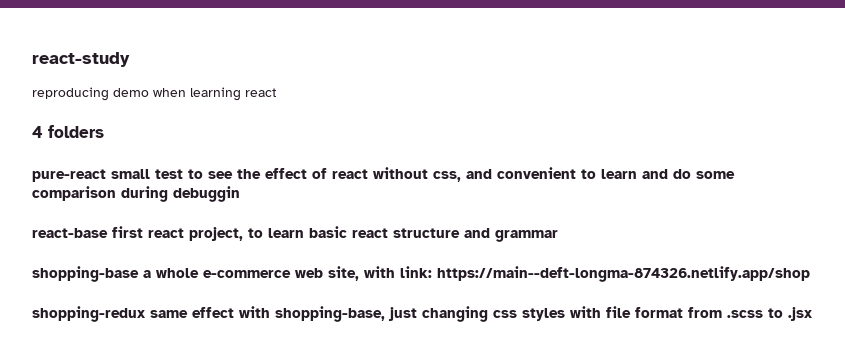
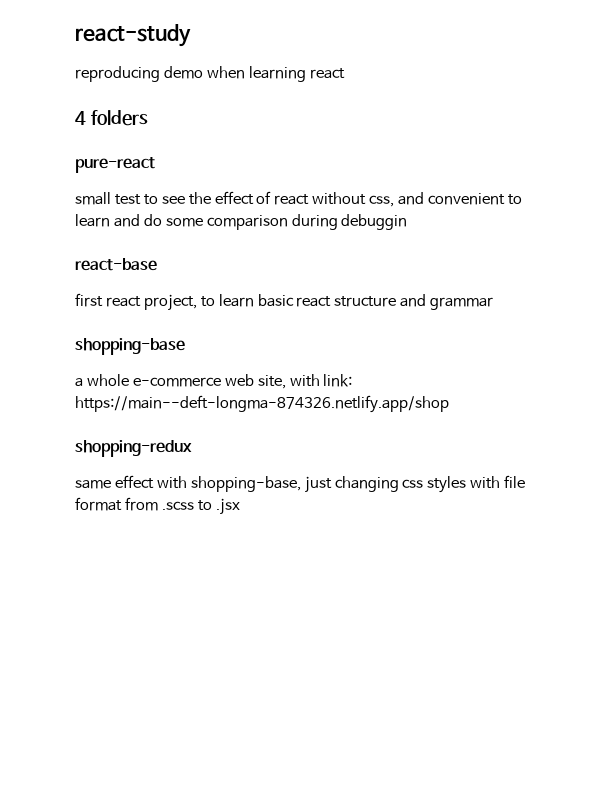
(106, 175) none -> (155, 165) //
(108, 233) none -> (157, 264) //
(139, 274) none -> (185, 346) //
(145, 314) none -> (192, 448) //

